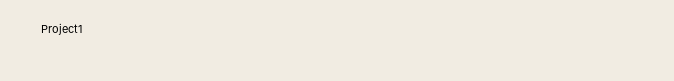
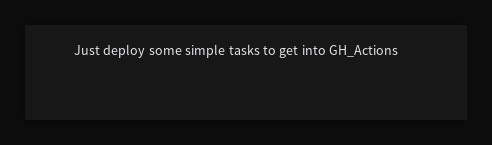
[41,23,82,35] Project1 -> [74,44,398,58] Just deploy some simple tasks to get into GH_Actions

